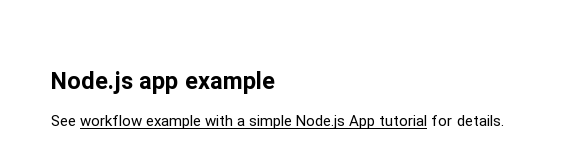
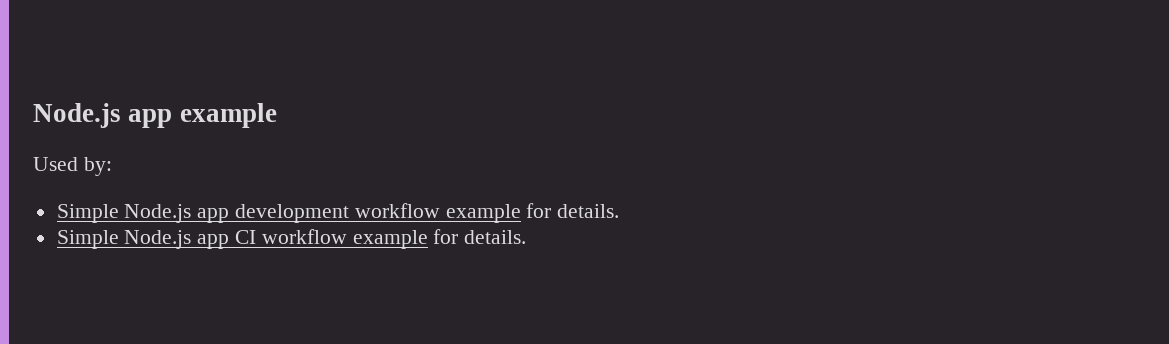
[51,115,428,129] See workflow example with a simple Node.js App tutorial -> [33,157,112,176] [56,203,620,223] [56,229,428,249] Used by: // Simple Node.js app development workflow example for details. // Simple Node.js app CI workflow example

